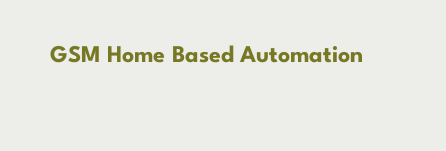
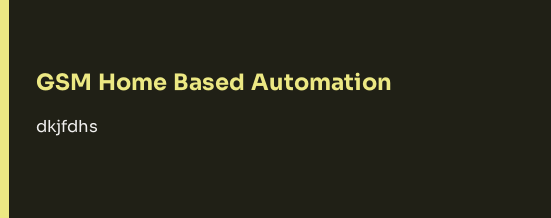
(364, 54) none -> [36,119,98,136] // dkjfdhs

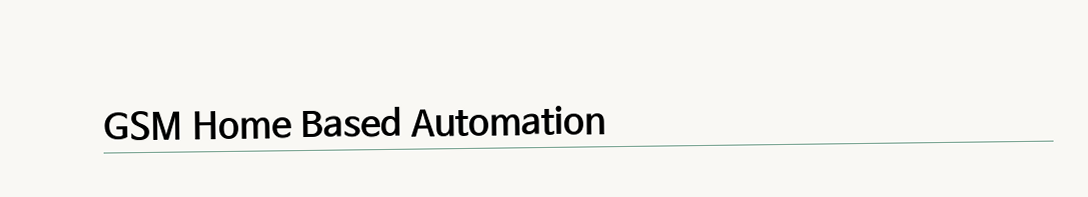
[36,119,98,136] // dkjfdhs -> (606, 121) none

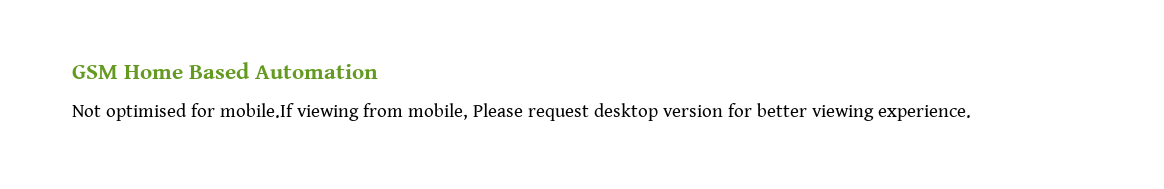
(606, 121) none -> [72,103,971,121] // Not optimised for mobile.If viewing from mobile, Please request desktop version for better viewing experience.

